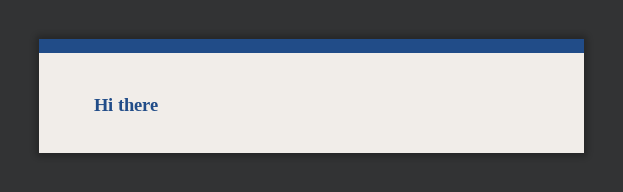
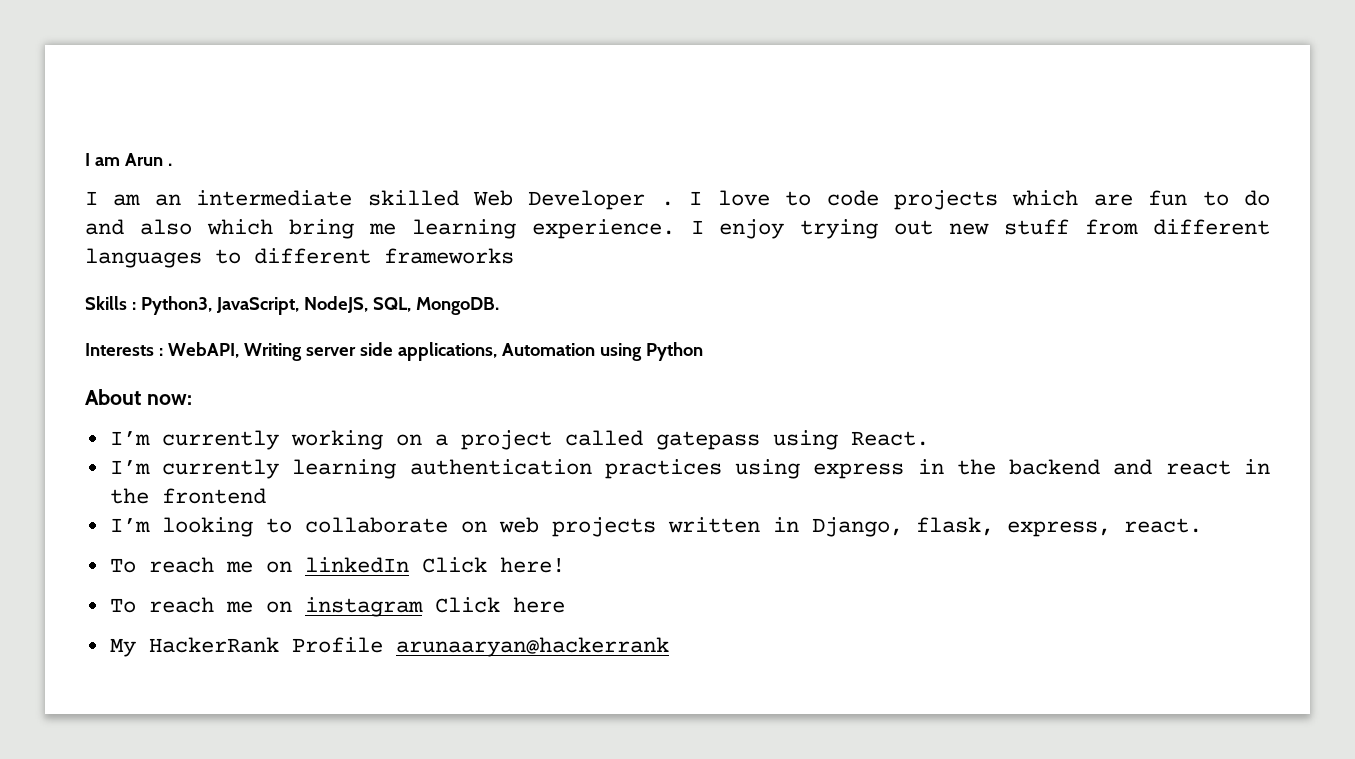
[94,98,158,111] Hi there -> [85,153,172,166] [85,190,1270,210] [85,219,1271,239] [85,248,514,268] [85,296,499,315] [85,342,703,361] [85,389,192,405] [109,430,929,450] [109,459,1270,479] [109,488,266,504] [109,517,1202,537] [109,557,565,573] [109,597,565,617] [109,637,669,657] I am Arun . // I am an intermediate skilled Web Developer . I love to code projects which are fun to do and also which bring me learning experience. I enjoy trying out new stuff from different languages to different frameworks // Skills : Python3, JavaScript, NodeJS, SQL, MongoDB. // Interests : WebAPI, Writing server side applications, Automation using Python // About now: // I’m currently working on a project called gatepass using React. // I’m currently learning authentication practices using express in the backend and react in the frontend // I’m looking to collaborate on web projects written in Django, flask, express, react. // To reach me on linkedIn Click here! // To reach me on instagram Click here // My HackerRank Profile arunaaryan@hackerrank

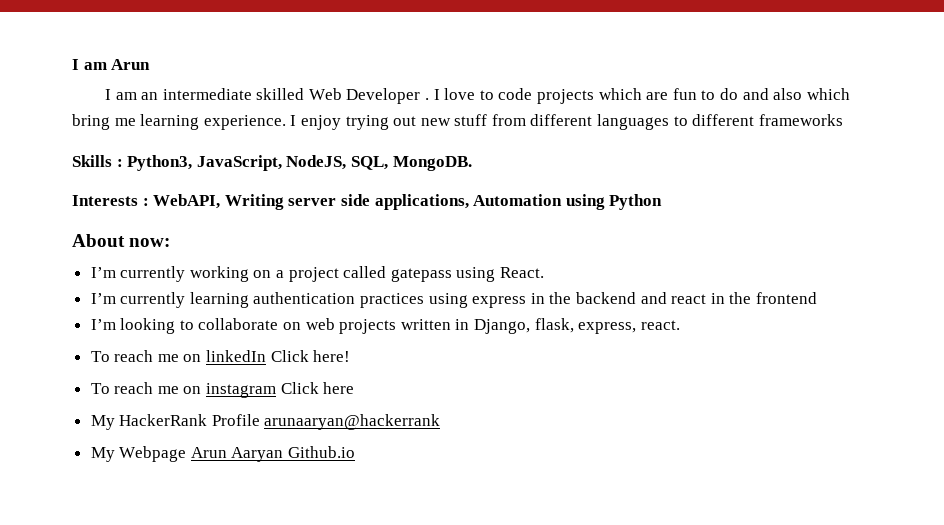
[167,163,172,166] . -> (151, 64) none
(669, 647) none -> [90,446,356,462] // My Webpage Arun Aaryan Github.io

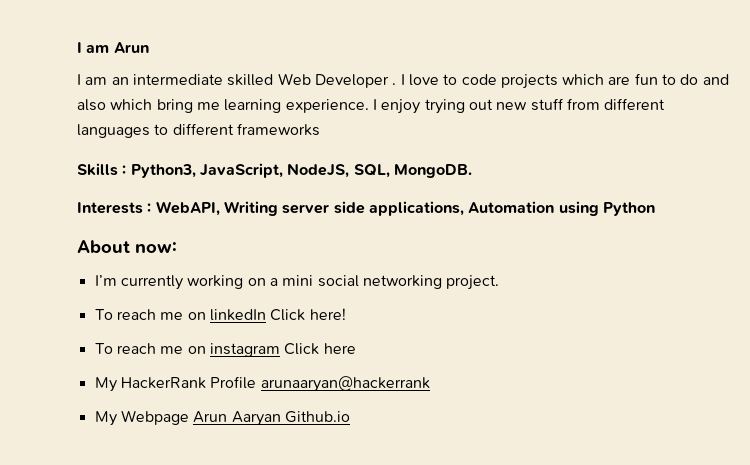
[288,266,545,282] [90,292,817,308] [90,318,680,334] project called gatepass using React. // I’m currently learning authentication practices using express in the backend and react in the frontend // I’m looking to collaborate on web projects written in Django, flask, express, react. -> [282,275,500,290] mini social networking project.

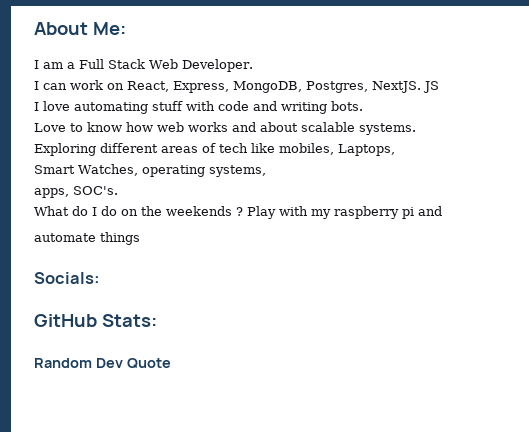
[77,42,149,53] [77,73,729,89] [77,98,666,114] [77,123,320,138] [77,163,472,178] [77,201,655,216] [77,240,177,253] [94,275,500,290] [94,308,346,321] [94,343,356,357] [94,376,430,392] [94,410,350,426] I am Arun // I am an intermediate skilled Web Developer . I love to code projects which are fun to do and also which bring me learning experience. I enjoy trying out new stuff from different languages to different frameworks // Skills : Python3, JavaScript, NodeJS, SQL, MongoDB. // Interests : WebAPI, Writing server side applications, Automation using Python // About now: // I’m currently working on a mini social networking project. // To reach me on linkedIn Click here! // To reach me on instagram Click here // My HackerRank Profile arunaaryan@hackerrank // My Webpage Arun Aaryan Github.io -> [34,22,126,35] [34,59,253,72] [34,80,439,93] [34,101,363,114] [34,122,416,135] [34,143,395,156] [34,164,266,177] [34,186,118,198] [34,206,442,219] [34,232,140,245] [34,272,100,284] [34,314,157,327] [34,358,171,369] About Me: // I am a Full Stack Web Developer. // I can work on React, Express, MongoDB, Postgres, NextJS. JS // I love automating stuff with code and writing bots. // Love to know how web works and about scalable systems. // Exploring different areas of tech like mobiles, Laptops, // Smart Watches, operating systems, // apps, SOC's. // What do I do on the weekends ? Play with my raspberry pi and // automate things // Socials: // GitHub Stats: // Random Dev Quote

